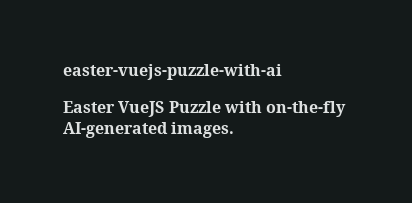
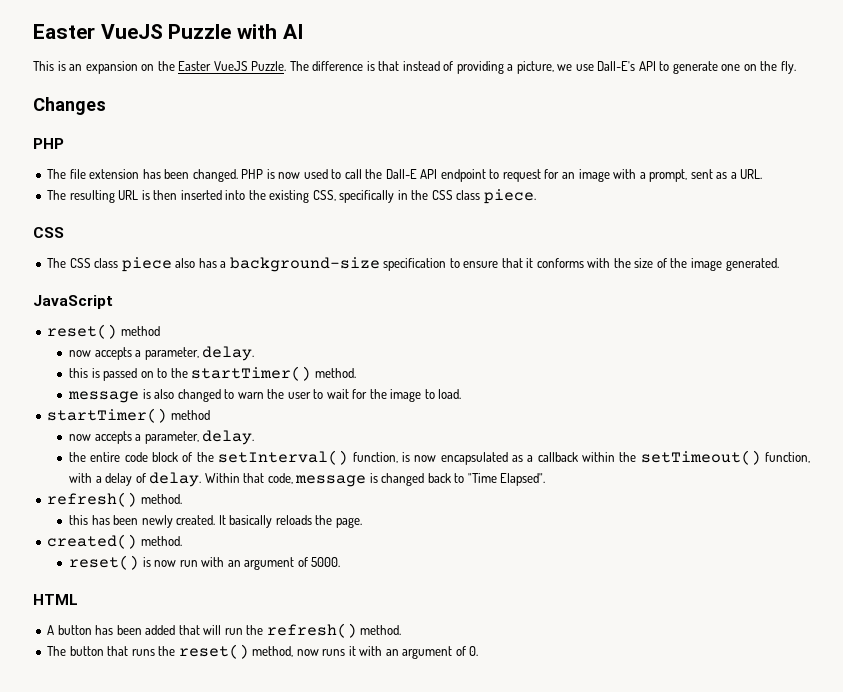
[63,64,282,80] easter-vuejs-puzzle-with-ai // -> (33, 31) none
[266,101,347,117] [63,122,235,138] on-the-fly AI-generated images. -> [282,24,303,39] [33,61,796,74] [33,97,106,115] [33,138,64,149] [47,169,763,182] [47,189,536,204] [33,227,64,238] [47,257,779,272] [33,295,113,309] [47,324,160,339] [69,346,255,361] [69,366,356,381] [68,389,462,403] [47,408,210,423] [69,430,255,445] [69,450,811,465] [69,472,546,487] [47,492,182,507] [69,515,362,528] [47,534,182,549] [69,555,341,570] [33,594,78,605] [47,623,402,638] [47,644,479,659] AI // This is an expansion on the Easter VueJS Puzzle. The difference is that instead of providing a picture, we use Dall-E's API to generate one on the fly. // Changes // PHP // The file extension has been changed. PHP is now used to call the Dall-E API endpoint to request for an image with a prompt, sent as a URL. // The resulting URL is then inserted into the existing CSS, specifically in the CSS class piece. // CSS // The CSS class piece also has a background-size specification to ensure that it conforms with the size of the image generated. // JavaScript // reset() method // now accepts a parameter, delay. // this is passed on to the startTimer() method. // message is also changed to warn the user to wait for the image to load. // startTimer() method // now accepts a parameter, delay. // the entire code block of the setInterval() function, is now encapsulated as a callback within the setTimeout() function, with a delay of delay. Within that code, message is changed back to "Time Elapsed". // refresh() method. // this has been newly created. It basically reloads the page. // created() method. // reset() is now run with an argument of 5000. // HTML // A button has been added that will run the refresh() method. // The button that runs the reset() method, now runs it with an argument of 0.

